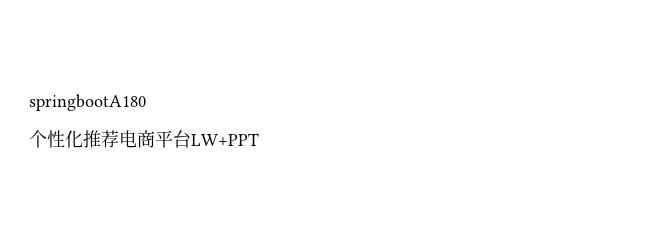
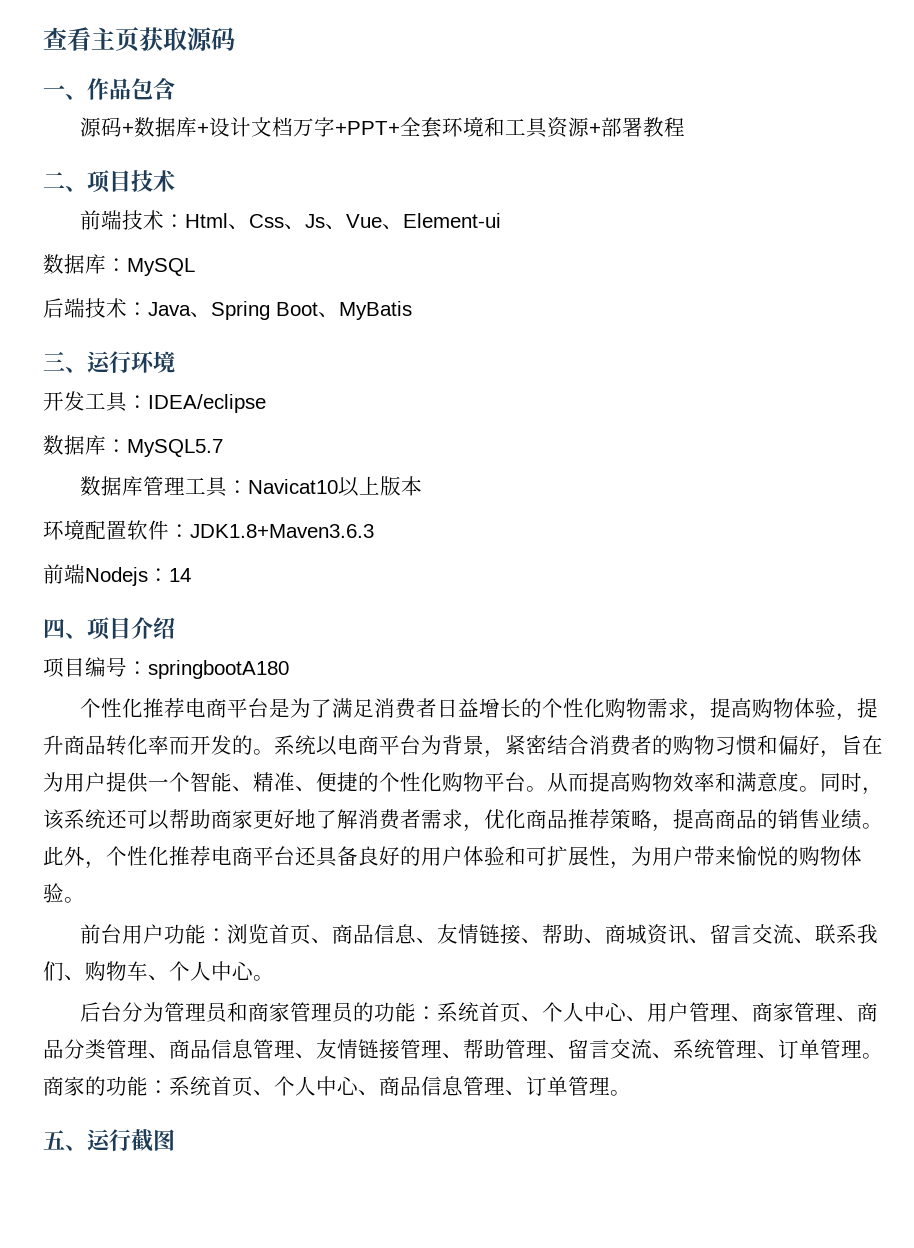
(29, 102) none -> [43,27,235,52] [43,77,175,100] [79,117,685,138] [43,170,175,193] [79,210,501,230] [43,254,195,276] [43,298,412,320] [43,351,175,373] [43,391,266,413] [43,435,223,457] [79,476,422,497] [43,520,374,540] [43,564,191,586] [43,617,175,640] [43,657,148,678] 查看主页获取源码 // 一、作品包含 // 源码+数据库+设计文档万字+PPT+全套环境和工具资源+部署教程 // 二、项目技术 // 前端技术：Html、Css、Js、Vue、Element-ui // 数据库：MySQL // 后端技术：Java、Spring Boot、MyBatis // 三、运行环境 // 开发工具：IDEA/eclipse // 数据库：MySQL5.7 // 数据库管理工具：Navicat10以上版本 // 环境配置软件：JDK1.8+Maven3.6.3 // 前端Nodejs：14 // 四、项目介绍 // 项目编号：
[191,133,259,146] LW+PPT -> [268,698,878,721] [43,735,883,758] [43,771,883,795] [43,809,883,832] [43,846,862,869] [43,883,85,903] [79,924,878,945] [43,961,274,981] [79,1002,878,1023] [43,1039,883,1060] [43,1076,631,1096] [43,1129,175,1152] 是为了满足消费者日益增长的个性化购物需求，提高购物体验，提升商品转化率而开发的。系统以电商平台为背景，紧密结合消费者的购物习惯和偏好，旨在为用户提供一个智能、精准、便捷的个性化购物平台。从而提高购物效率和满意度。同时，该系统还可以帮助商家更好地了解消费者需求，优化商品推荐策略，提高商品的销售业绩。此外，个性化推荐电商平台还具备良好的用户体验和可扩展性，为用户带来愉悦的购物体验。 // 前台用户功能：浏览首页、商品信息、友情链接、帮助、商城资讯、留言交流、联系我们、购物车、个人中心。 // 后台分为管理员和商家管理员的功能：系统首页、个人中心、用户管理、商家管理、商品分类管理、商品信息管理、友情链接管理、帮助管理、留言交流、系统管理、订单管理。商家的功能：系统首页、个人中心、商品信息管理、订单管理。 // 五、运行截图

